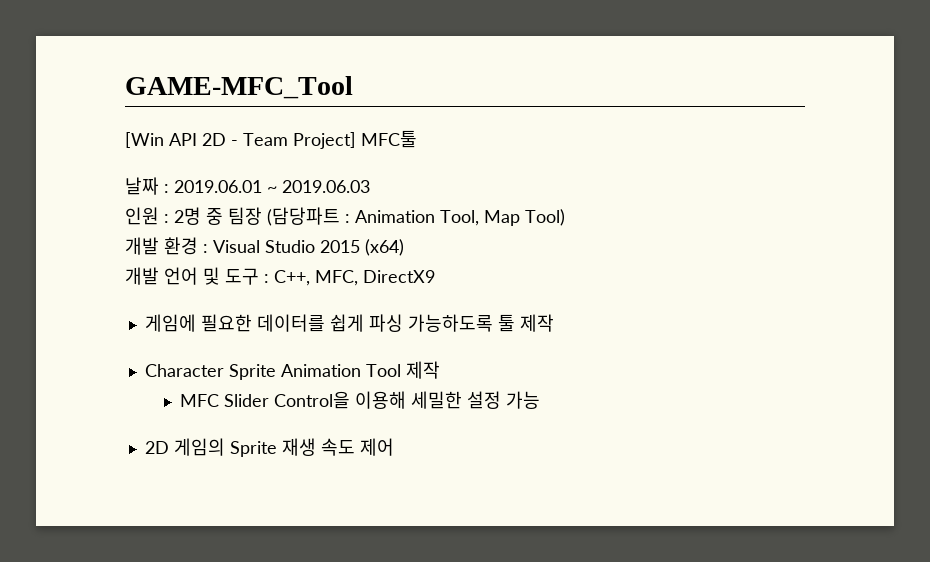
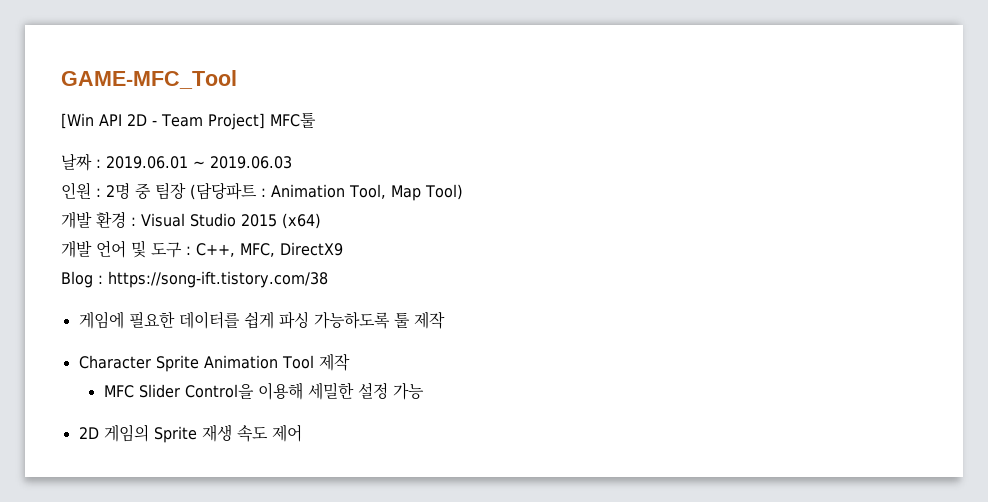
(435, 276) none -> [61,271,328,288] // Blog : https://song-ift.tistory.com/38

